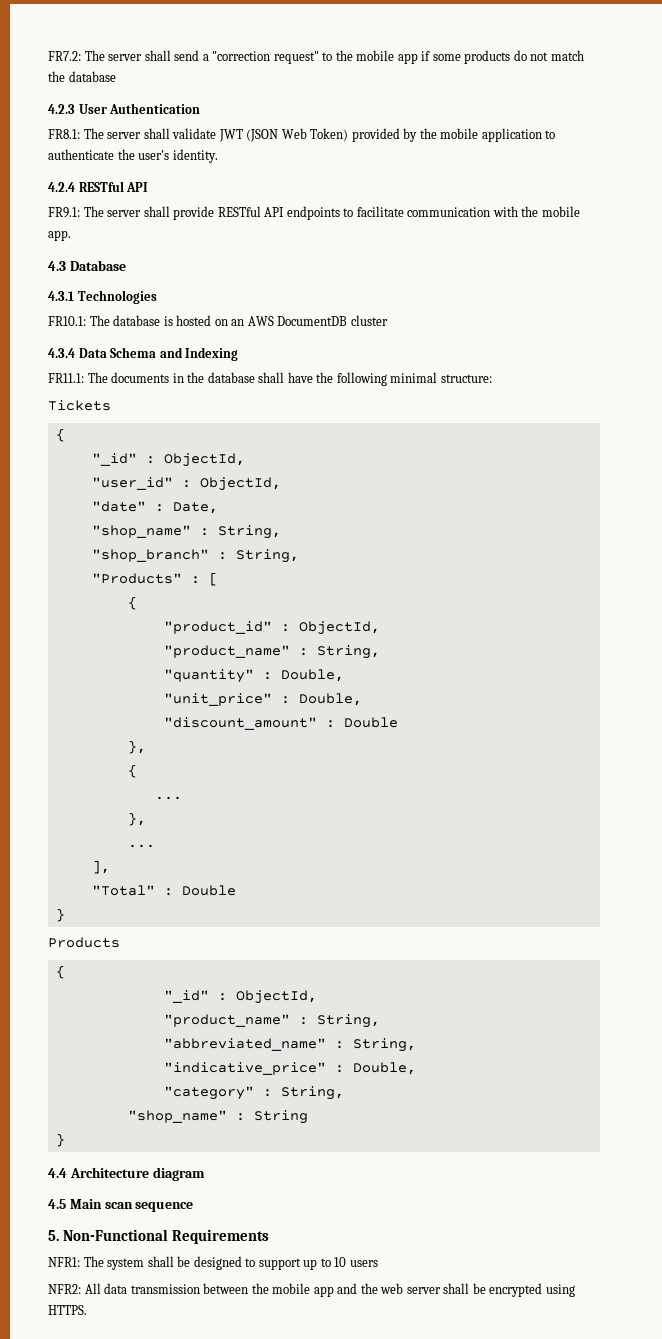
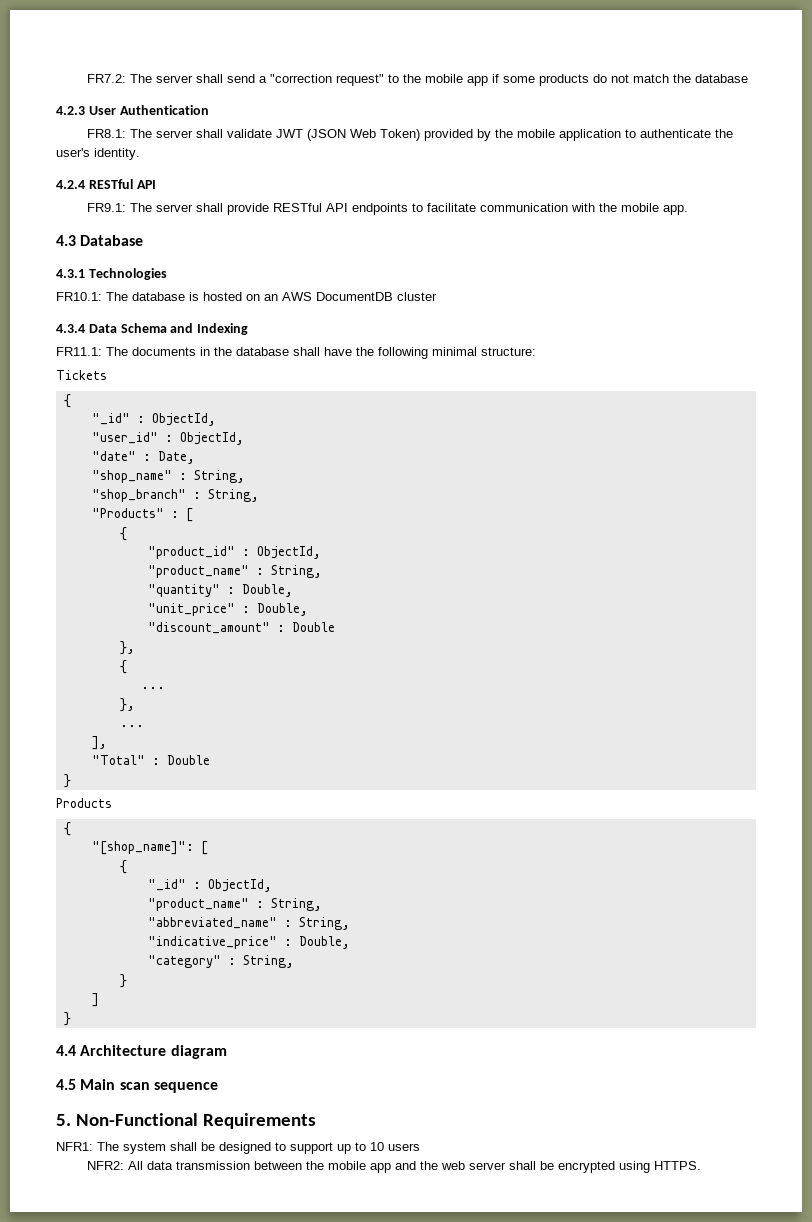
(65, 972) none -> [91,841,208,855] [119,860,127,874] // "[shop_name]": [ // {
[127,1110,308,1124] "shop_name" : String -> [119,974,127,988] [91,993,99,1007] } // ]

